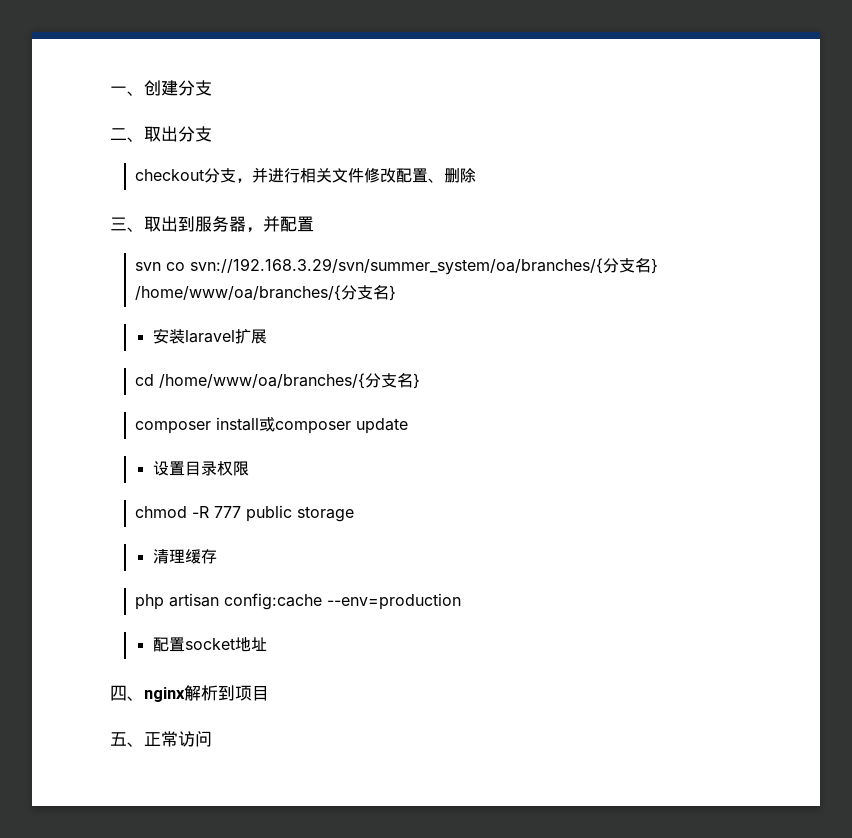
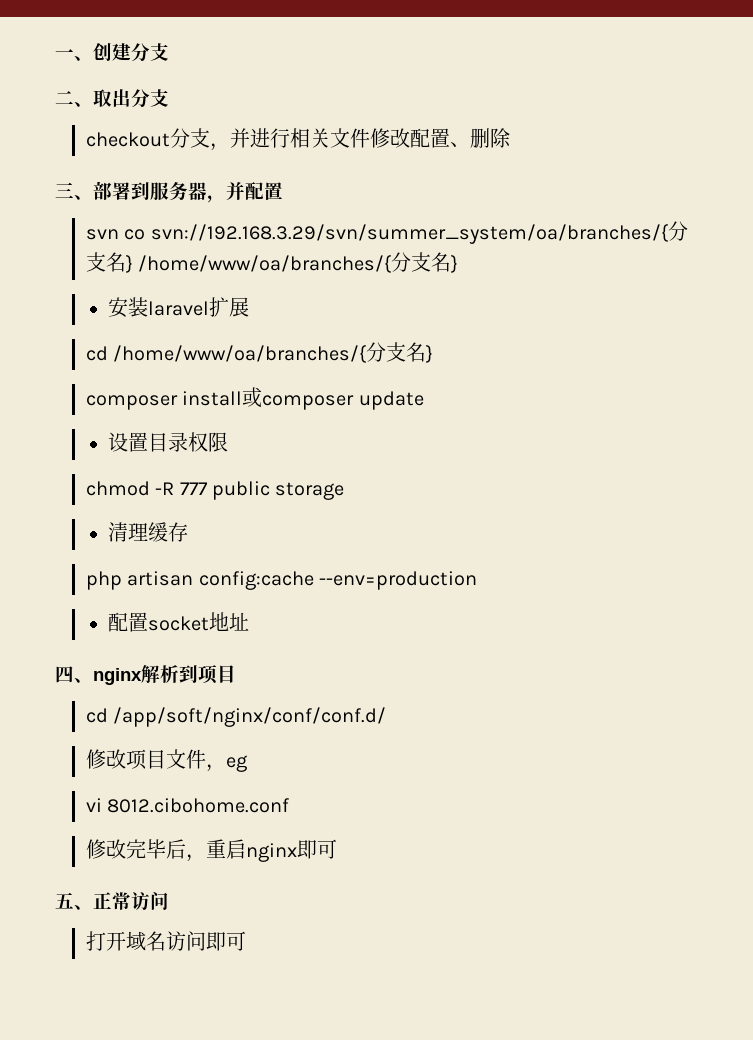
[144,216,178,232] 取出 -> [93,181,131,200] 部署
(269, 693) none -> [85,707,387,727] [85,749,247,772] [85,798,290,813] [85,839,337,862] // cd /app/soft/nginx/conf/conf.d/ // 修改项目文件，eg // vi 8012.cibohome.conf // 修改完毕后，重启nginx即可
(212, 739) none -> [85,931,246,951] // 打开域名访问即可

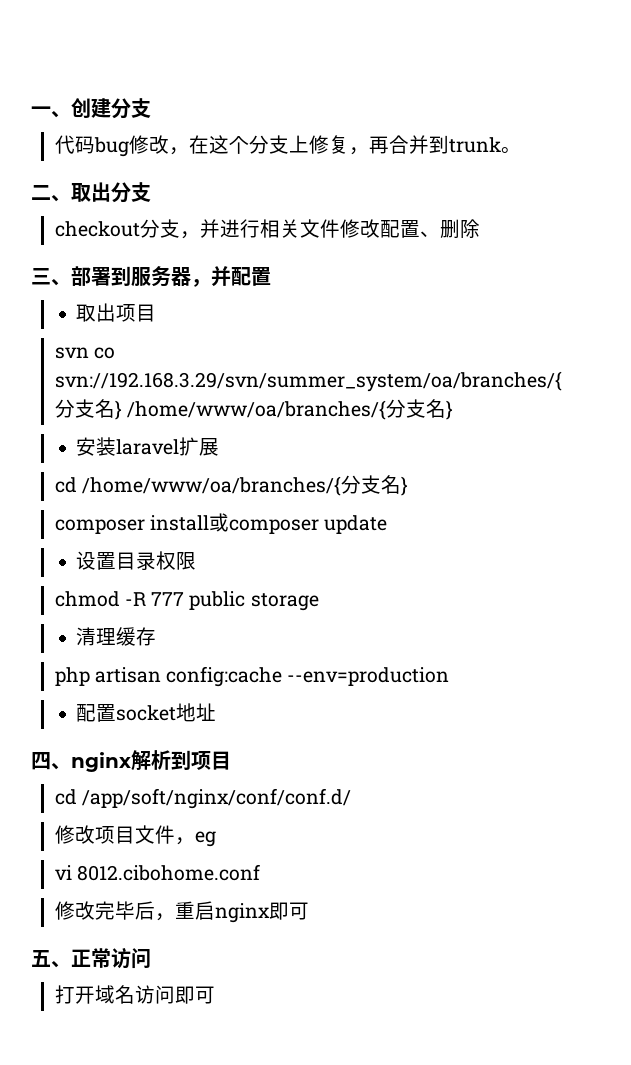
(169, 52) none -> [54,135,521,157] // 代码bug修改，在这个分支上修复，再合并到trunk。
(283, 191) none -> [76,303,157,322] // 取出项目

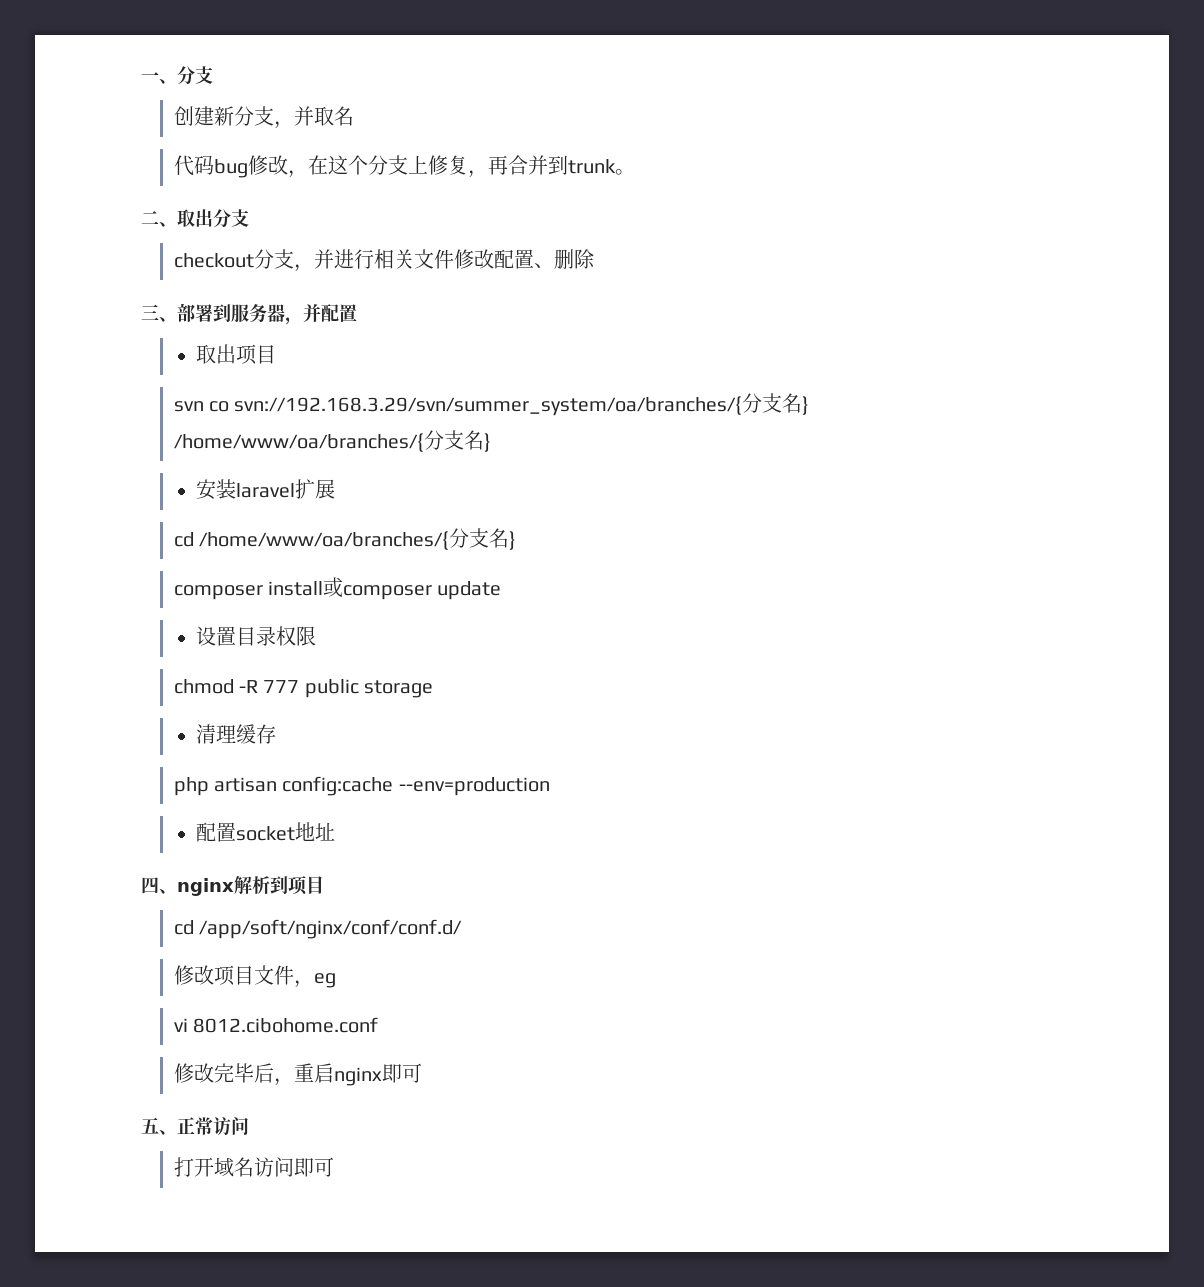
[71,98,151,119] 创建分支 -> [177,66,213,85] [173,106,354,129] 分支 // 创建新分支，并取名

